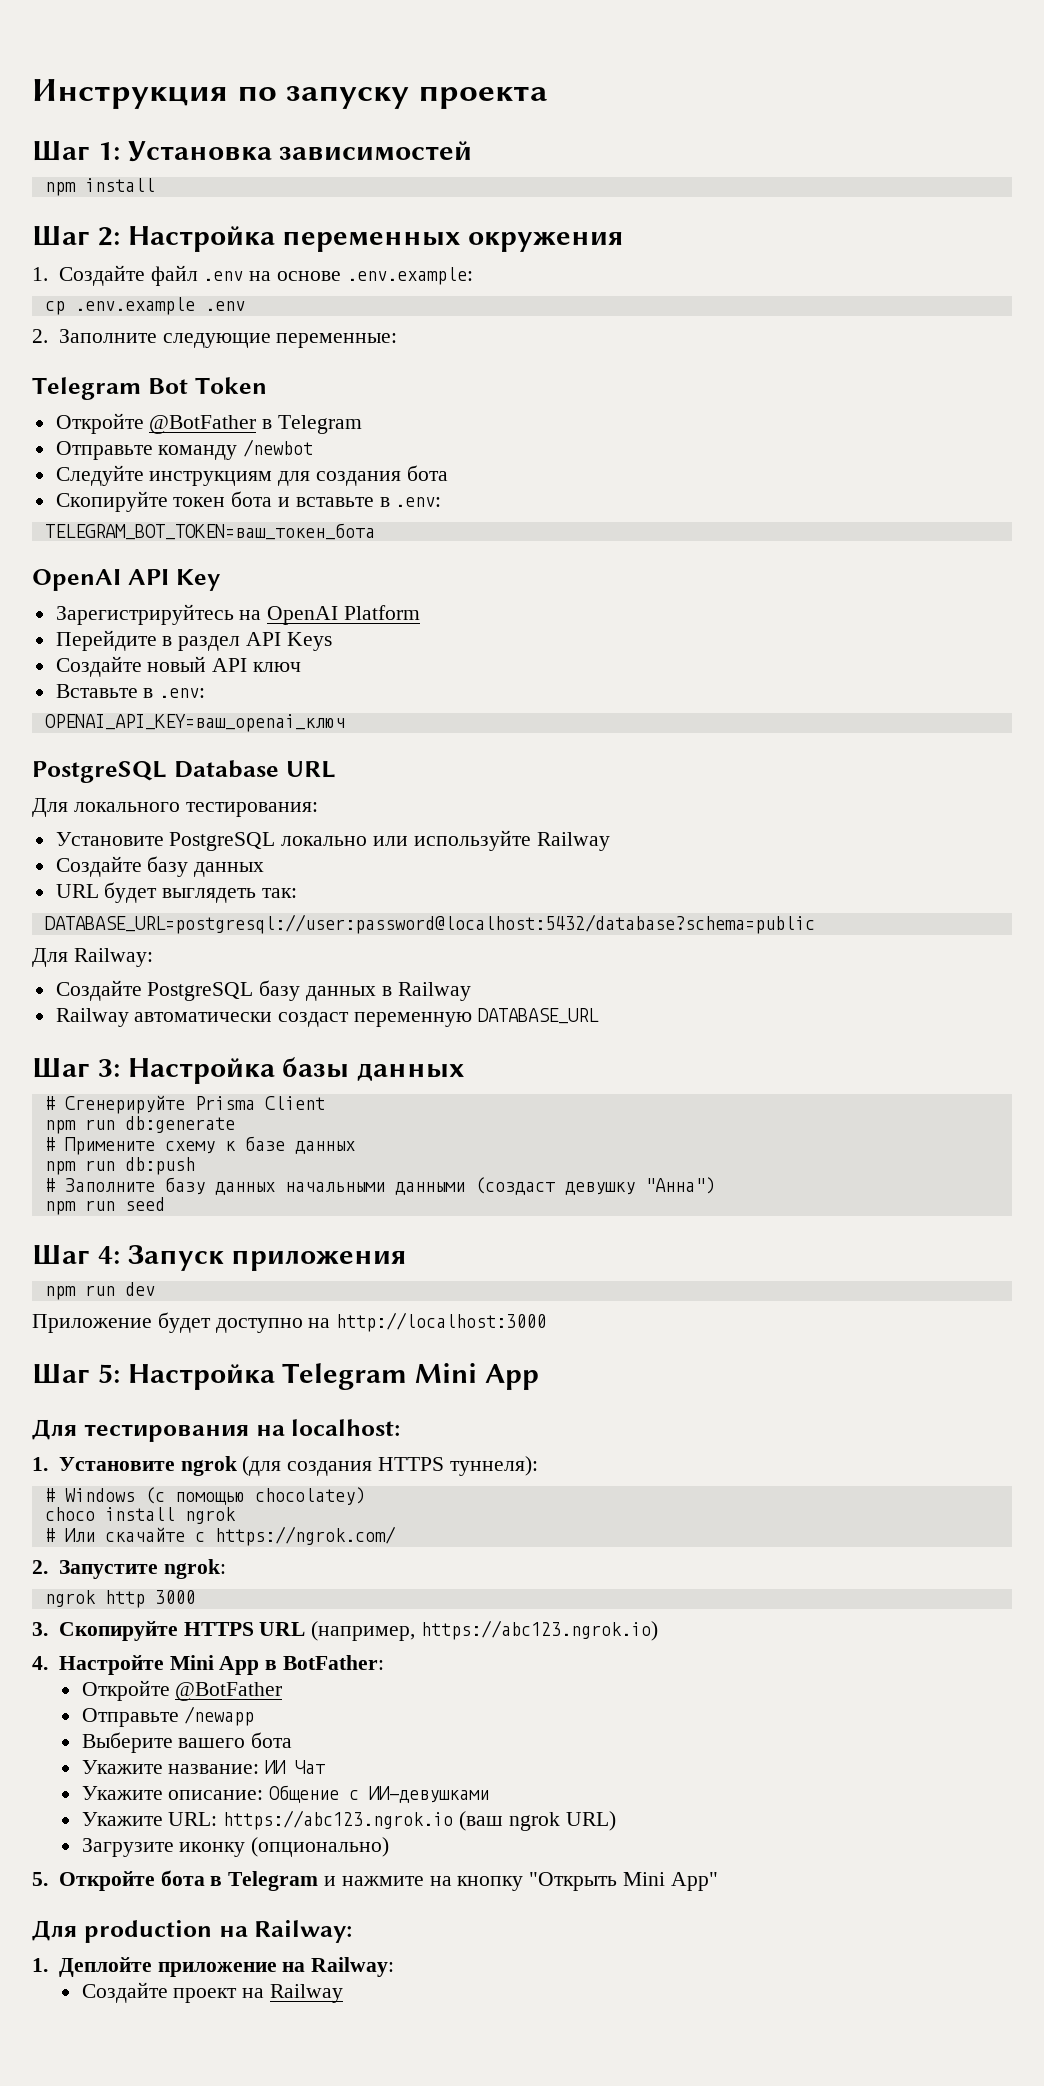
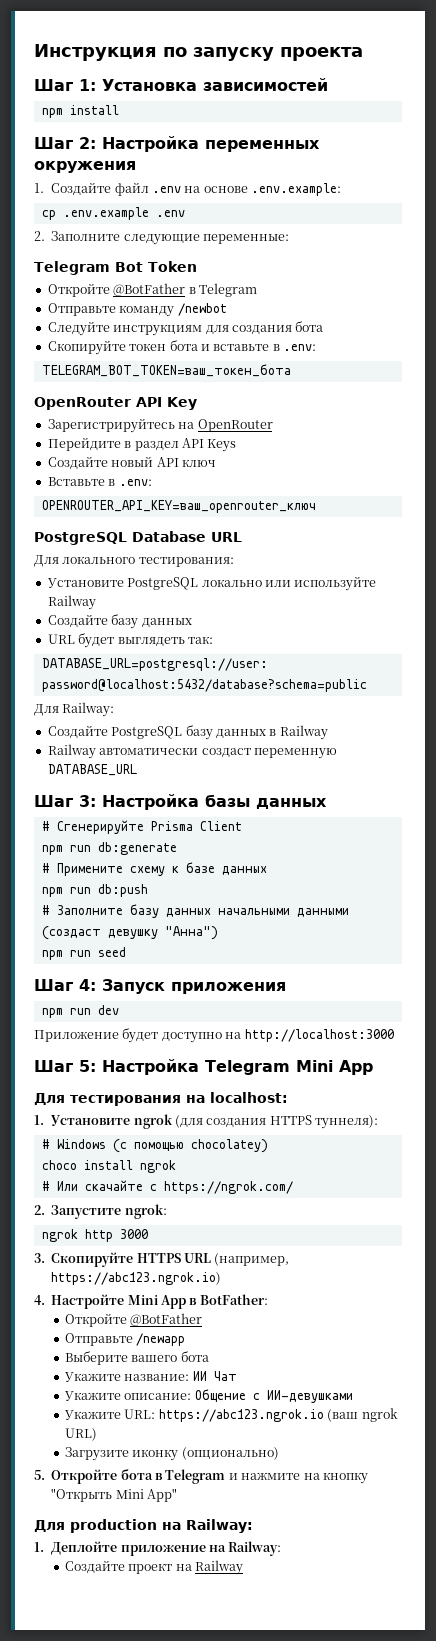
[32,569,121,591] OpenAI -> [34,397,131,410] OpenRouter
[267,605,421,625] OpenAI Platform -> [197,419,273,432] OpenRouter
[44,714,345,732] OPENAI_API_KEY=ваш_openai_ключ -> [41,500,316,513] OPENROUTER_API_KEY=ваш_openrouter_ключ

